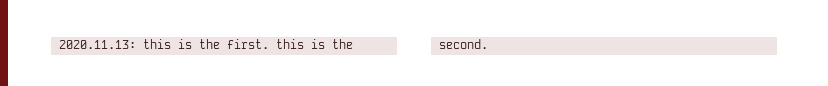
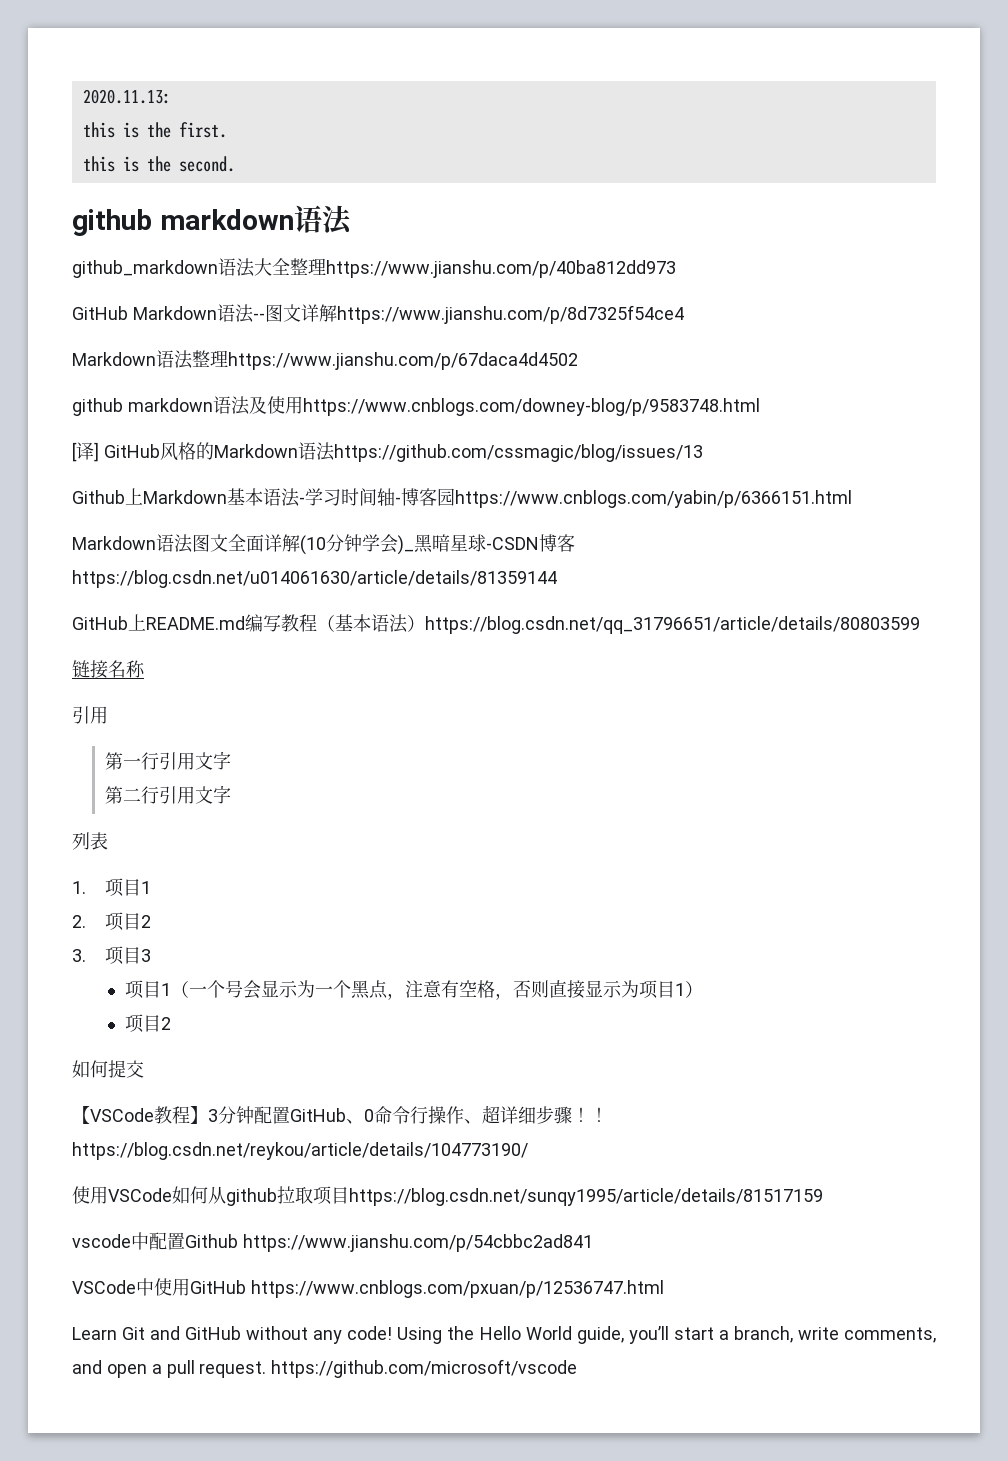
(136, 44) none -> (171, 96) //
(269, 44) none -> (227, 130) //
(488, 44) none -> [72,205,353,236] [72,258,676,278] [72,304,684,324] [72,350,578,370] [72,396,760,416] [72,442,703,462] [72,488,852,508] [72,534,575,555] [72,570,557,588] [72,614,920,634] [72,660,145,679] [72,706,108,724] [104,751,231,770] [104,785,231,804] [72,832,108,850] [72,878,151,897] [72,912,151,931] [72,946,151,965] [124,980,703,1000] [124,1014,171,1033] [72,1060,144,1078] [72,1105,608,1124] [72,1142,528,1160] [72,1186,823,1206] [72,1232,593,1252] [72,1278,664,1298] [72,1326,936,1344] [72,1359,578,1378] // github markdown语法 // github_markdown语法大全整理https://www.jianshu.com/p/40ba812dd973 // GitHub Markdown语法--图文详解https://www.jianshu.com/p/8d7325f54ce4 // Markdown语法整理https://www.jianshu.com/p/67daca4d4502 // github markdown语法及使用https://www.cnblogs.com/downey-blog/p/9583748.html // [译] GitHub风格的Markdown语法https://github.com/cssmagic/blog/issues/13 // Github上Markdown基本语法-学习时间轴-博客园https://www.cnblogs.com/yabin/p/6366151.html // Markdown语法图文全面详解(10分钟学会)_黑暗星球-CSDN博客https://blog.csdn.net/u014061630/article/details/81359144 // GitHub上README.md编写教程（基本语法）https://blog.csdn.net/qq_31796651/article/details/80803599 // 链接名称 // 引用 // 第一行引用文字 // 第二行引用文字 // 列表 // 1.项目1 // 2.项目2 // 3.项目3 // 项目1（一个号会显示为一个黑点，注意有空格，否则直接显示为项目1） // 项目2 // 如何提交 // 【VSCode教程】3分钟配置GitHub、0命令行操作、超详细步骤！！https://blog.csdn.net/reykou/article/details/104773190/ // 使用VSCode如何从github拉取项目https://blog.csdn.net/sunqy1995/article/details/81517159 // vscode中配置Github https://www.jianshu.com/p/54cbbc2ad841 // VSCode中使用GitHub https://www.cnblogs.com/pxuan/p/12536747.html // Learn Git and GitHub without any code! Using the Hello World guide, you’ll start a branch, write comments, and open a pull request. https://github.com/microsoft/vscode

